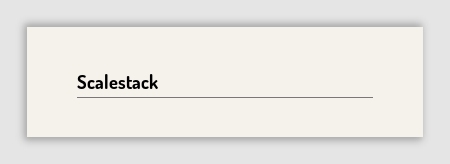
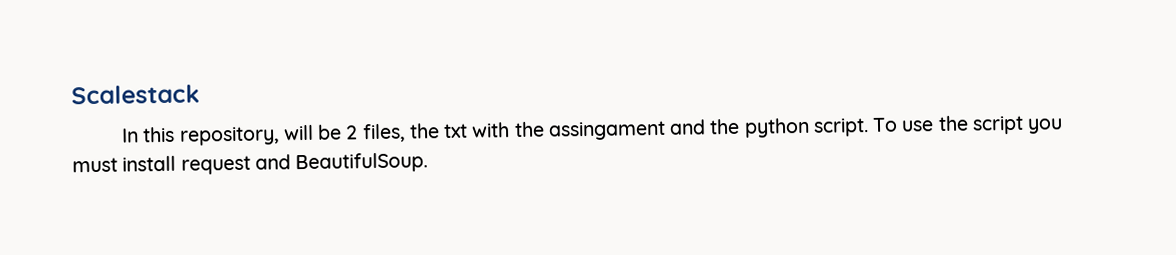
(158, 81) none -> [120,115,1064,146] [72,152,429,175] // In this repository, will be 2 files, the txt with the assingament and the python script. To use the script you must install request and BeautifulSoup.

